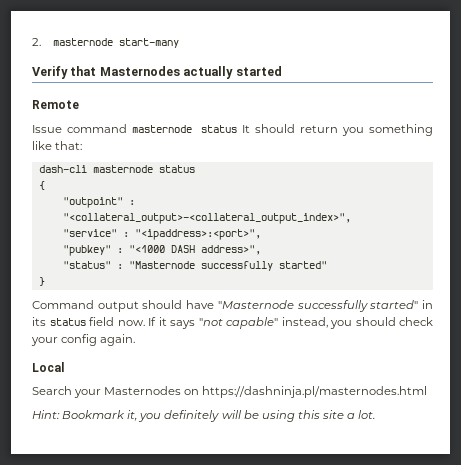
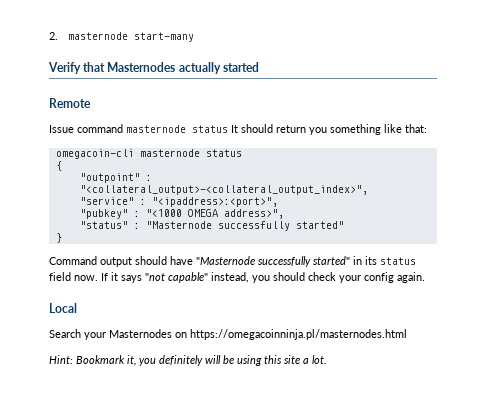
[38,165,87,173] dash-cli -> [55,149,134,159] omegacoin-cli
[170,245,195,253] DASH -> [187,209,218,217] OMEGA
[202,386,428,398] https://dashninja.pl/masternodes.html -> [190,329,407,340] https://omegacoinninja.pl/masternodes.html

